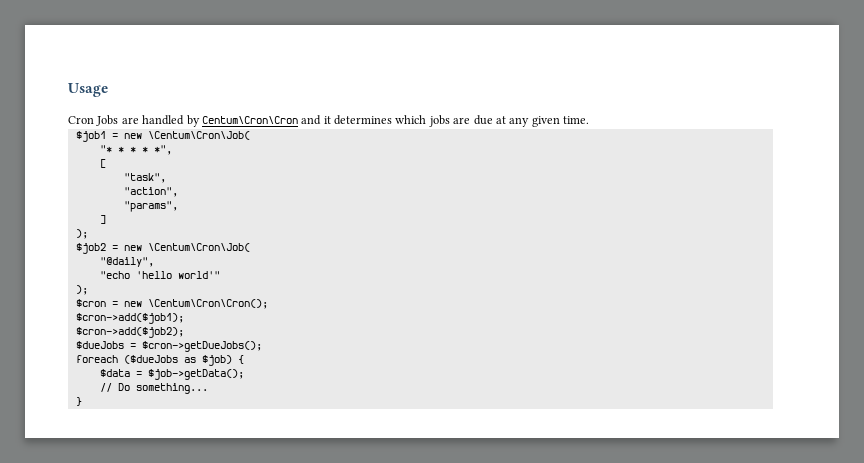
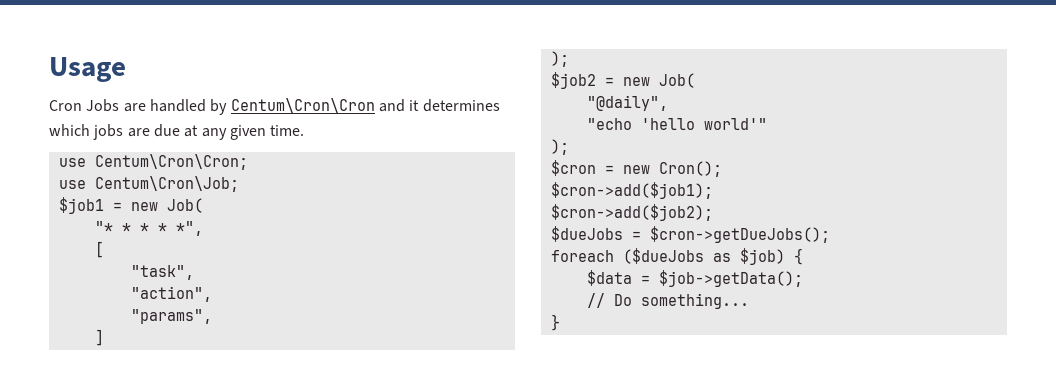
(589, 120) none -> [58,154,248,170] [58,176,239,192] // use Centum\Cron\Cron; // use Centum\Cron\Job;
[147,131,250,140] \Centum\Cron\Job( -> [166,198,203,213] Job(
[147,243,250,252] \Centum\Cron\Job( -> [658,73,695,88] Job(
[147,299,268,309] \Centum\Cron\Cron(); -> [658,161,722,177] Cron();

